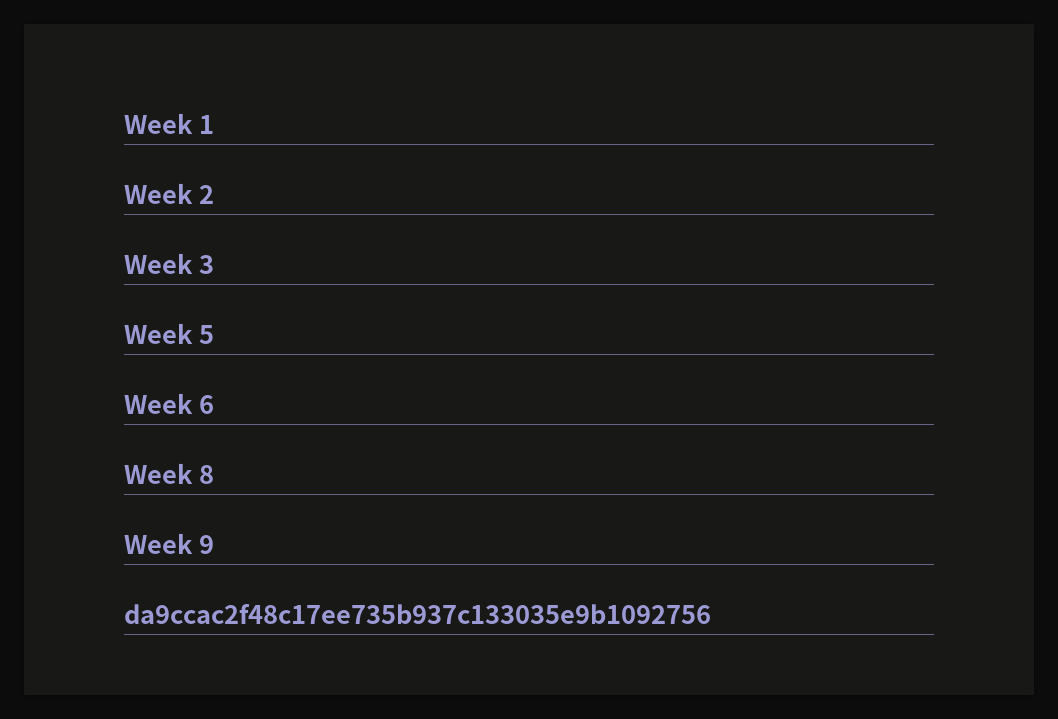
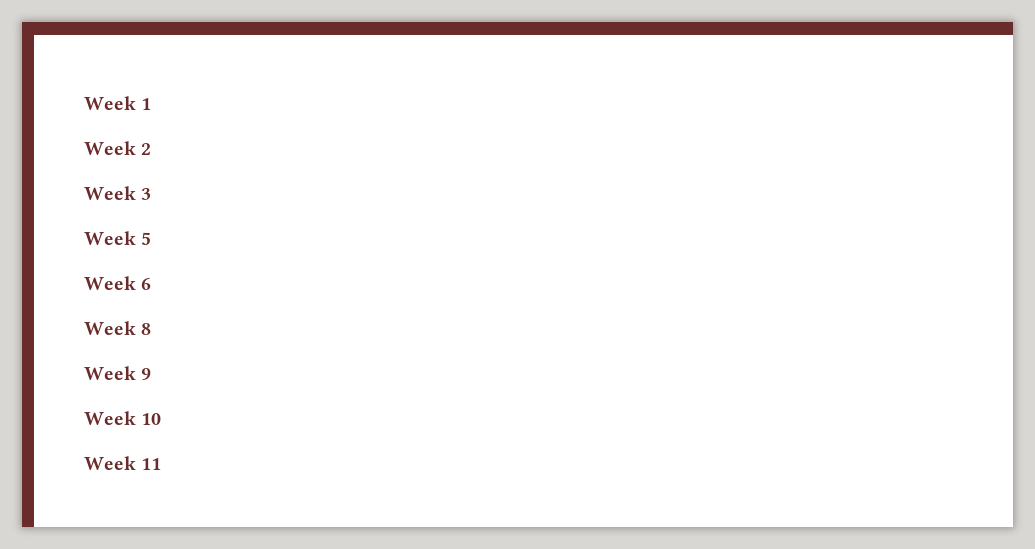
[124,604,711,624] da9ccac2f48c17ee735b937c133035e9b1092756 -> [84,411,162,425] [84,456,162,470] Week 10 // Week 11

